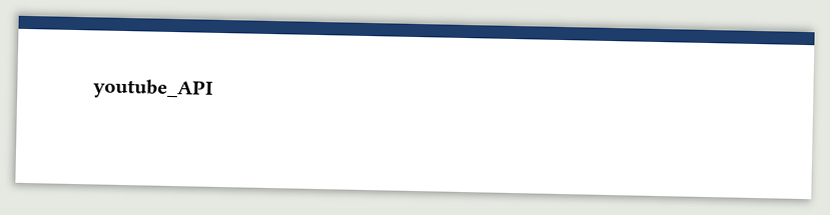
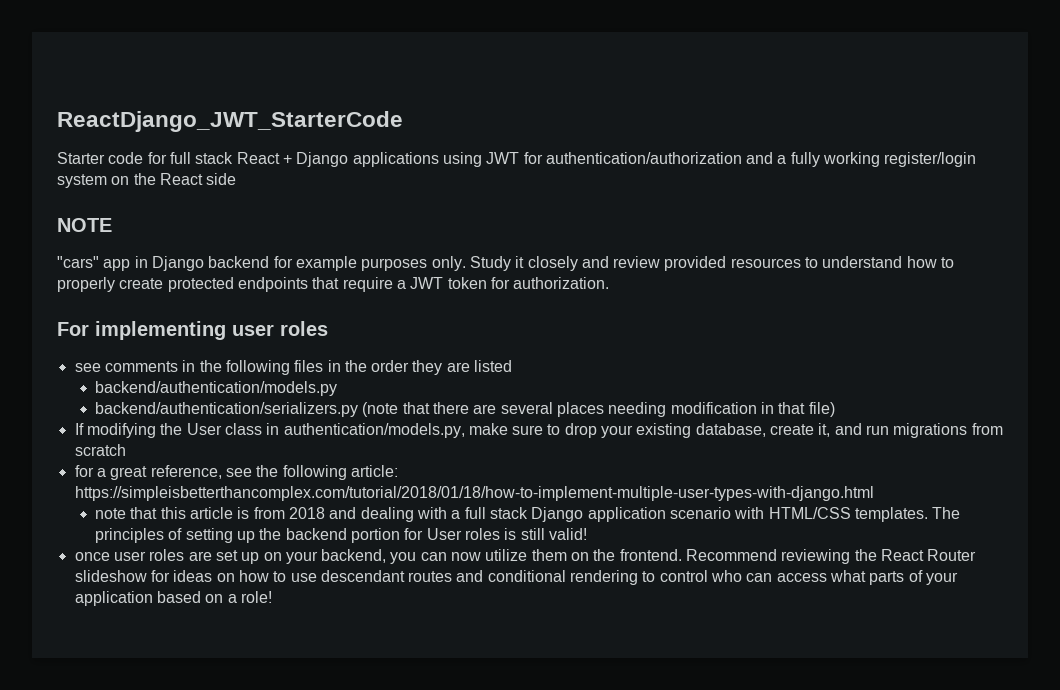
[93,78,214,100] youtube_API -> [57,111,403,132] [57,152,977,167] [57,173,237,188] [57,218,112,232] [57,256,955,271] [57,277,610,292] [57,321,328,340] [74,360,513,375] [95,381,338,396] [95,402,835,417] [74,423,1003,438] [74,444,126,456] [74,465,398,480] [74,486,874,501] [95,507,961,522] [95,528,587,543] [74,549,977,564] [74,570,959,585] [74,591,272,606] ReactDjango_JWT_StarterCode // Starter code for full stack React + Django applications using JWT for authentication/authorization and a fully working register/login system on the React side // NOTE // "cars" app in Django backend for example purposes only. Study it closely and review provided resources to understand how to properly create protected endpoints that require a JWT token for authorization. // For implementing user roles // see comments in the following files in the order they are listed // backend/authentication/models.py // backend/authentication/serializers.py (note that there are several places needing modification in that file) // If modifying the User class in authentication/models.py, make sure to drop your existing database, create it, and run migrations from scratch // for a great reference, see the following article: https://simpleisbetterthancomplex.com/tutorial/2018/01/18/how-to-implement-multiple-user-types-with-django.html // note that this article is from 2018 and dealing with a full stack Django application scenario with HTML/CSS templates. The principles of setting up the backend portion for User roles is still valid! // once user roles are set up on your backend, you can now utilize them on the frontend. Recommend reviewing the React Router slideshow for ideas on how to use descendant routes and conditional rendering to control who can access what parts of your application based on a role!

